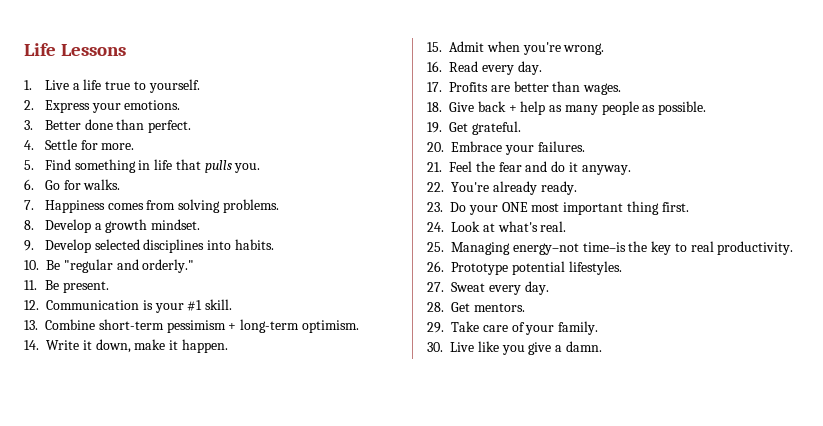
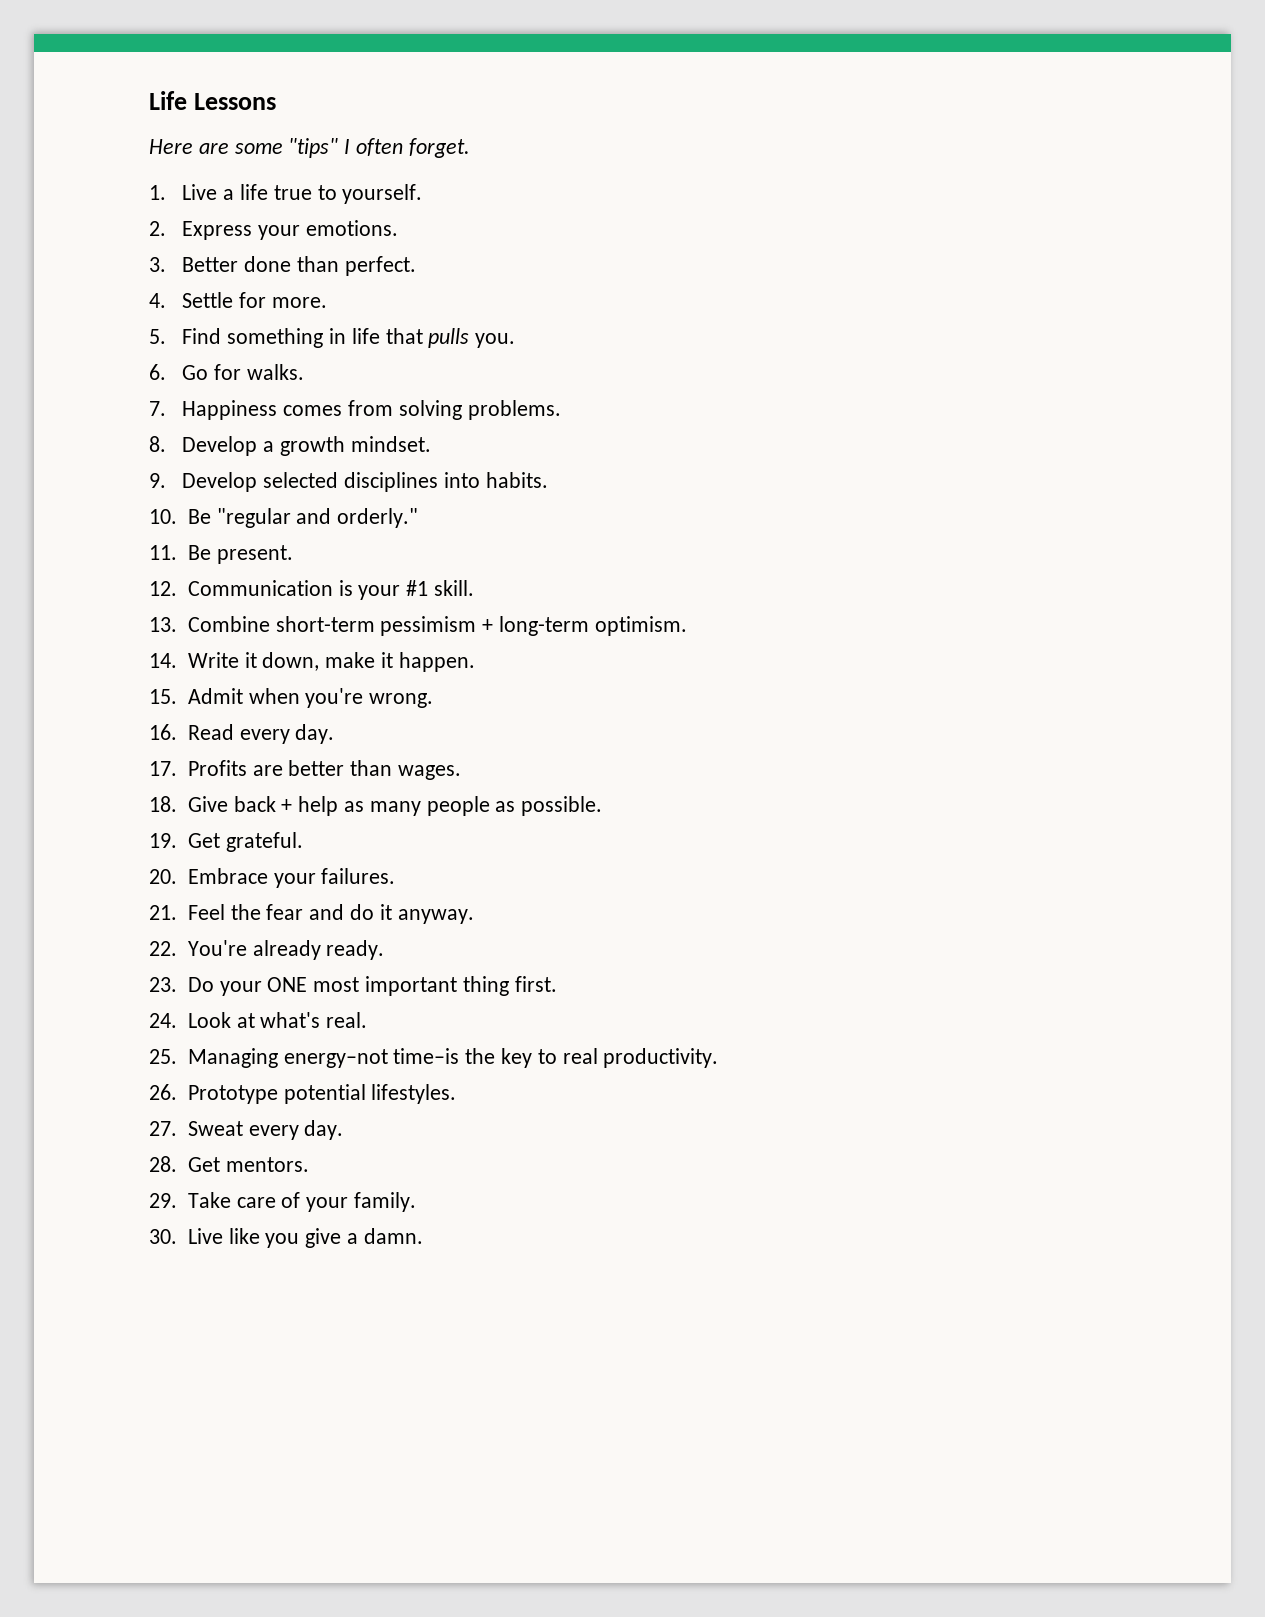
(127, 50) none -> [149,138,470,158] // Here are some "tips" I often forget.

